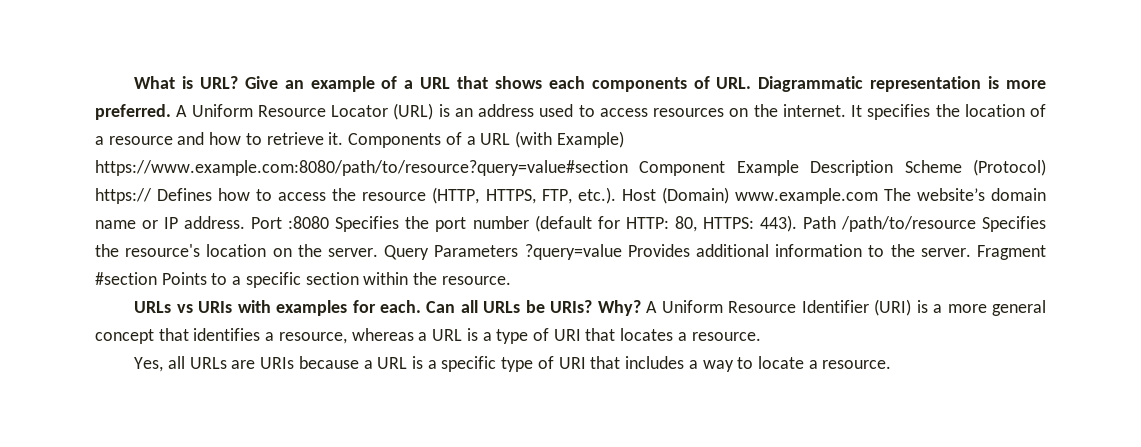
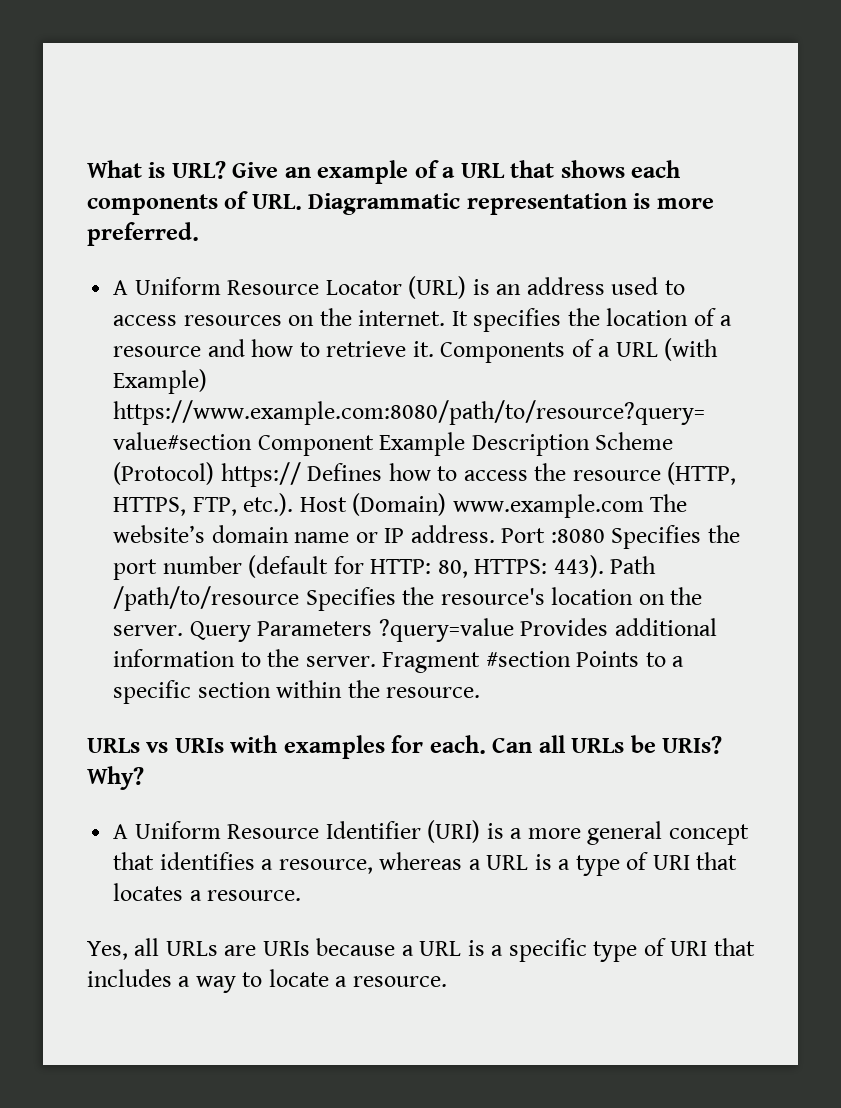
(171, 112) none -> (199, 234) //
(641, 308) none -> (144, 778) //

